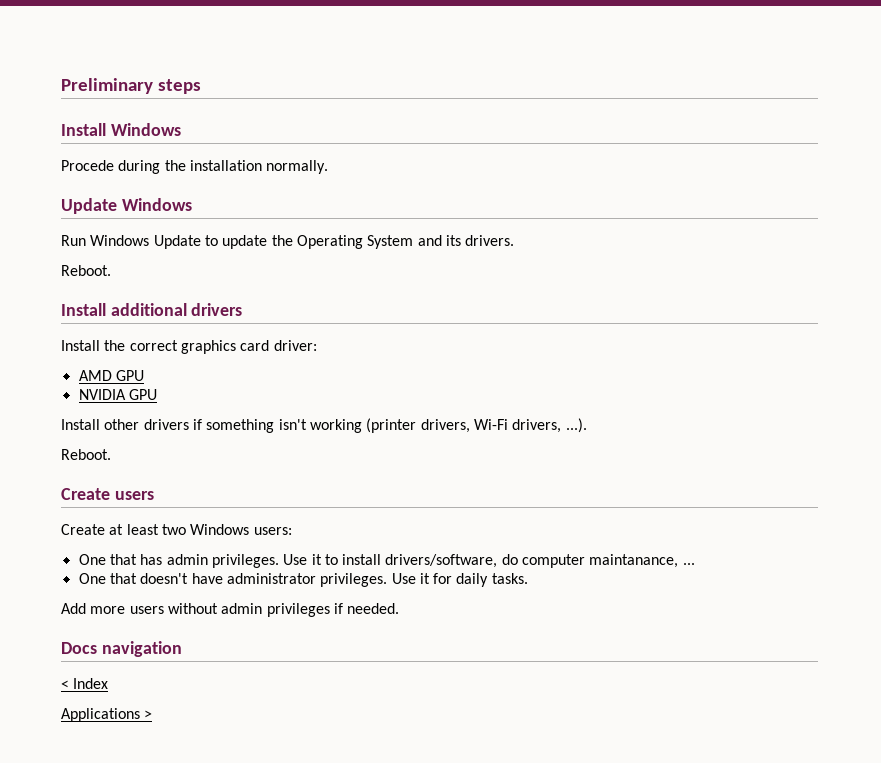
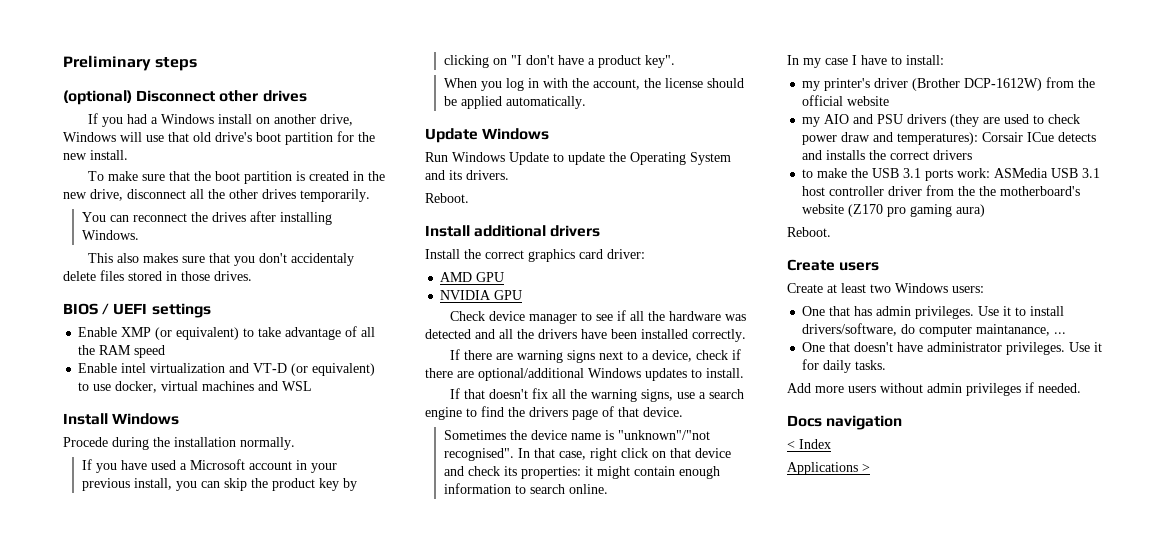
(201, 86) none -> [63,90,307,105] [88,113,354,127] [63,131,375,145] [63,150,128,160] [88,171,386,184] [63,189,370,202] [82,211,333,225] [82,230,140,240] [88,253,355,266] [63,270,252,281] [63,303,211,318] [78,326,376,340] [78,345,166,358] [78,363,376,376] [78,381,313,393] // (optional) Disconnect other drives // If you had a Windows install on another drive, Windows will use that old drive's boot partition for the new install. // To make sure that the boot partition is created in the new drive, disconnect all the other drives temporarily. // You can reconnect the drives after installing Windows. // This also makes sure that you don't accidentaly delete files stored in those drives. // BIOS / UEFI settings // Enable XMP (or equivalent) to take advantage of all the RAM speed // Enable intel virtualization and VT-D (or equivalent) to use docker, virtual machines and WSL
(329, 167) none -> [82,459,338,473] [82,478,358,491] [444,55,676,68] [444,78,745,91] [444,96,587,109] // If you have used a Microsoft account in your previous install, you can skip the product key by clicking on "I don't have a product key". // When you log in with the account, the license should be applied automatically.
[61,418,587,433] Install other drivers if something isn't working (printer drivers, Wi-Fi drivers, ...). -> [450,310,747,324] [425,329,746,342] [450,349,742,363] [425,368,744,381] [450,388,745,402] [425,406,683,420] [444,430,711,440] [444,448,732,461] [444,466,721,479] [444,483,609,494] [787,55,944,68] [802,77,1096,91] [802,95,890,106] [802,114,1081,127] [802,132,1097,145] [802,150,973,160] [802,168,1101,181] [802,185,1081,196] [802,204,986,217] Check device manager to see if all the hardware was detected and all the drivers have been installed correctly. // If there are warning signs next to a device, check if there are optional/additional Windows updates to install. // If that doesn't fix all the warning signs, use a search engine to find the drivers page of that device. // Sometimes the device name is "unknown"/"not recognised". In that case, right click on that device and check its properties: it might contain enough information to search online. // In my case I have to install: // my printer's driver (Brother DCP-1612W) from the official website // my AIO and PSU drivers (they are used to check power draw and temperatures): Corsair ICue detects and installs the correct drivers // to make the USB 3.1 ports work: ASMedia USB 3.1 host controller driver from the the motherboard's website (Z170 pro gaming aura)

